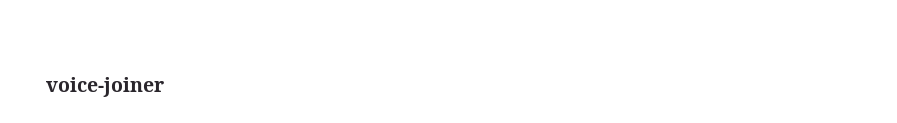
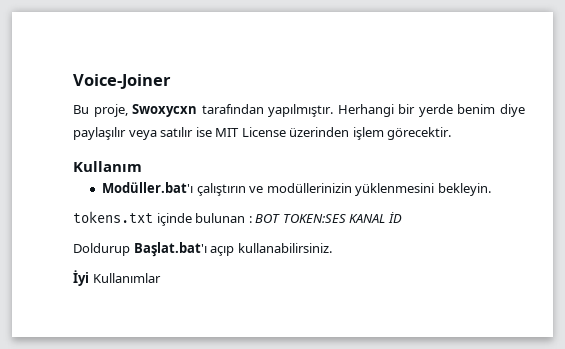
[46,77,164,97] voice-joiner -> [73,74,171,89] [73,104,525,117] [73,127,452,140] [73,161,142,172] [102,182,491,196] [73,211,402,226] [73,242,332,257] [73,270,161,286] Voice-Joiner // Bu proje, Swoxycxn tarafından yapılmıştır. Herhangi bir yerde benim diye paylaşılır veya satılır ise MIT License üzerinden işlem görecektir. // Kullanım // Modüller.bat'ı çalıştırın ve modüllerinizin yüklenmesini bekleyin. // tokens.txt içinde bulunan : BOT TOKEN:SES KANAL İD // Doldurup Başlat.bat'ı açıp kullanabilirsiniz. // İyi Kullanımlar

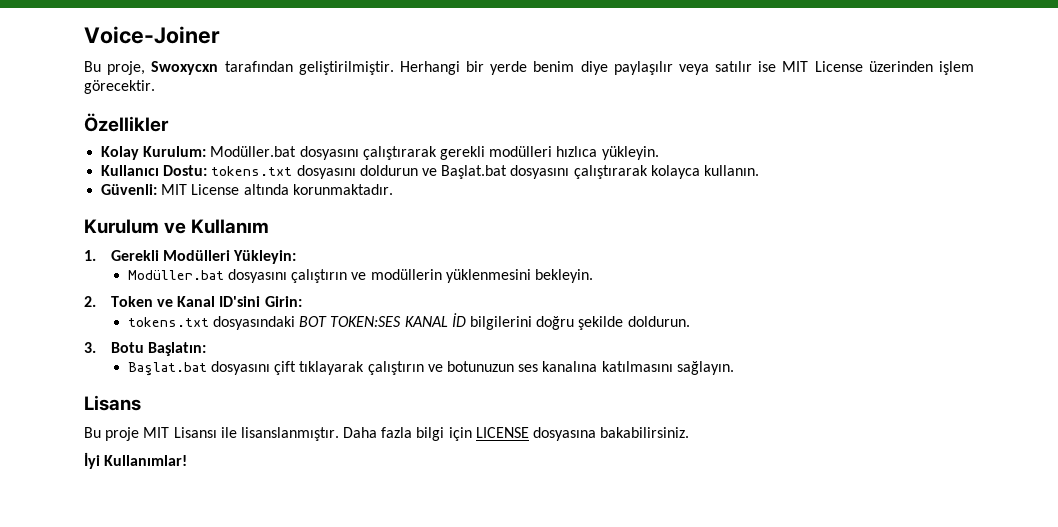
[268,104,334,117] yapılmıştır. -> [298,61,394,75] geliştirilmiştir.
[73,161,142,172] [102,182,352,196] Kullanım // Modüller.bat'ı çalıştırın ve modüllerinizin -> [84,113,169,132] [101,146,659,160] [101,165,759,179] [101,184,393,195] [84,219,270,234] [84,250,297,264] [127,269,442,283] Özellikler // Kolay Kurulum: Modüller.bat dosyasını çalıştırarak gerekli modülleri hızlıca yükleyin. // Kullanıcı Dostu: tokens.txt dosyasını doldurun ve Başlat.bat dosyasını çalıştırarak kolayca kullanın. // Güvenli: MIT License altında korunmaktadır. // Kurulum ve Kullanım // 1. Gerekli Modülleri Yükleyin: // Modüller.bat dosyasını çalıştırın ve modüllerin
[73,211,402,226] [73,242,332,257] tokens.txt içinde bulunan : BOT TOKEN:SES KANAL İD // Doldurup Başlat.bat'ı açıp kullanabilirsiniz. -> [84,296,302,307] [127,313,690,330] [84,342,206,356] [127,361,734,376] [84,395,141,411] [84,427,690,441] 2. Token ve Kanal ID'sini Girin: // tokens.txt dosyasındaki BOT TOKEN:SES KANAL İD bilgilerini doğru şekilde doldurun. // 3. Botu Başlatın: // Başlat.bat dosyasını çift tıklayarak çalıştırın ve botunuzun ses kanalına katılmasını sağlayın. // Lisans // Bu proje MIT Lisansı ile lisanslanmıştır. Daha fazla bilgi için LICENSE dosyasına bakabilirsiniz.
[92,273,161,283] Kullanımlar -> [104,455,188,466] Kullanımlar!

